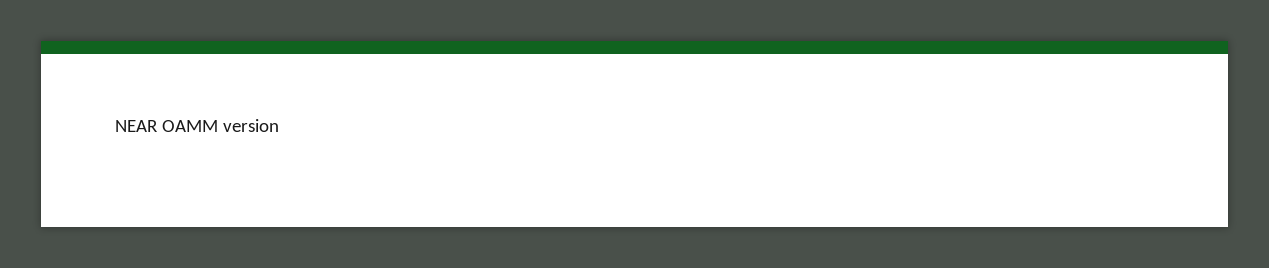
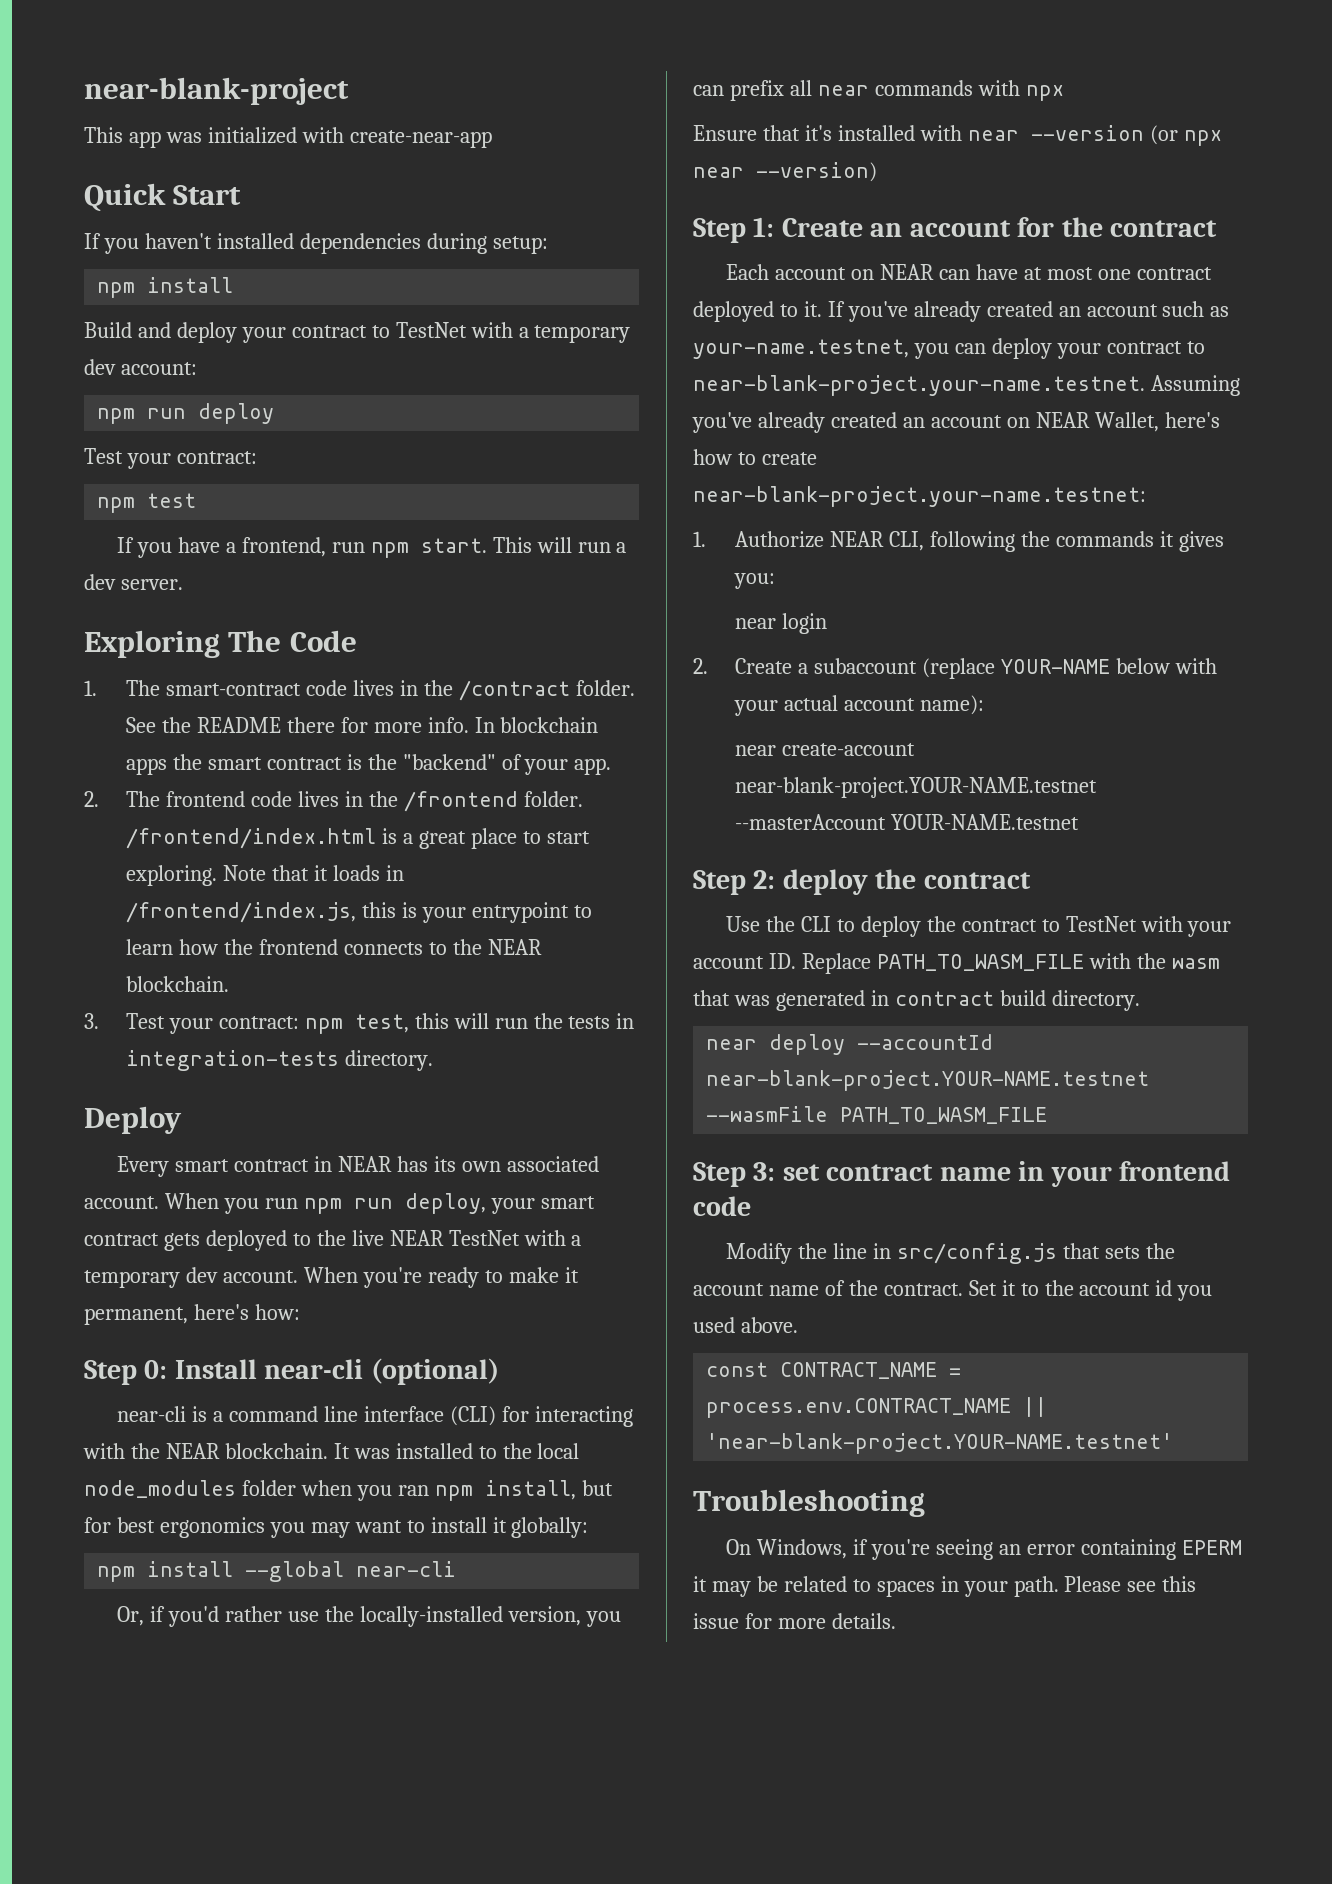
[115,119,279,132] NEAR OAMM version -> [84,77,349,105] [84,127,492,148] [84,183,242,212] [84,233,548,254] [97,277,234,298] [84,322,631,343] [84,359,197,375] [97,403,275,424] [84,448,257,469] [97,493,197,513] [117,537,627,558] [84,574,183,590] [84,630,357,658] [84,680,635,701] [125,717,599,733] [125,754,612,775] [84,791,583,812] [125,828,590,849] [125,865,404,886] [125,902,592,923] [125,939,542,955] [125,976,229,992] [84,1013,635,1034] [125,1050,433,1071] [84,1106,182,1134] [117,1156,599,1177] [84,1193,595,1214] [84,1230,582,1251] [84,1267,579,1288] [84,1304,300,1325] [84,1358,499,1385] [117,1406,633,1427] [83,1443,580,1459] [84,1480,613,1501] [84,1517,589,1538] [97,1561,457,1582] [117,1606,621,1627] [693,80,1064,101] [693,125,1222,146] [693,162,877,182] [693,217,1217,243] [726,264,1212,280] [693,301,1230,322] [693,338,1205,359] [693,375,1240,396] [692,412,1220,433] [693,449,817,465] [693,486,1146,507] [693,531,1224,552] [733,573,775,589] [734,613,827,634] [693,658,1217,679] [733,695,984,716] [734,743,915,756] [734,777,1097,798] [734,814,1079,830] [693,869,1031,895] [726,916,1232,937] [693,953,1220,974] [693,990,1140,1011] [706,1034,994,1055] [706,1070,1150,1091] [706,1106,1048,1124] [693,1161,1230,1187] [693,1196,751,1216] [726,1243,1175,1264] [693,1280,1213,1301] [693,1317,798,1333] [706,1362,962,1379] [706,1397,1048,1418] [706,1433,1174,1454] [693,1489,925,1517] [726,1539,1242,1560] [693,1576,1197,1597] [693,1613,896,1629] near-blank-project // This app was initialized with create-near-app // Quick Start // If you haven't installed dependencies during setup: // npm install // Build and deploy your contract to TestNet with a temporary dev account: // npm run deploy // Test your contract: // npm test // If you have a frontend, run npm start. This will run a dev server. // Exploring The Code // 1. The smart-contract code lives in the /contract folder. See the README there for more info. In blockchain apps the smart contract is the "backend" of your app. // 2. The frontend code lives in the /frontend folder. /frontend/index.html is a great place to start exploring. Note that it loads in /frontend/index.js, this is your entrypoint to learn how the frontend connects to the NEAR blockchain. // 3. Test your contract: npm test, this will run the tests in integration-tests directory. // Deploy // Every smart contract in NEAR has its own associated account. When you run npm run deploy, your smart contract gets deployed to the live NEAR TestNet with a temporary dev account. When you're ready to make it permanent, here's how: // Step 0: Install near-cli (optional) // near-cli is a command line interface (CLI) for interacting with the NEAR blockchain. It was installed to the local node_modules folder when you ran npm install, but for best ergonomics you may want to install it globally: // npm install --global near-cli // Or, if you'd rather use the locally-installed version, you can prefix all near commands with npx // Ensure that it's installed with near --version (or npx near --version) // Step 1: Create an account for the contract // Each account on NEAR can have at most one contract deployed to it. If you've already created an account such as your-name.testnet, you can deploy your contract to near-blank-project.your-name.testnet. Assuming you've already created an account on NEAR Wallet, here's how to create near-blank-project.your-name.testnet: // 1. Authorize NEAR CLI, following the commands it gives you: // near login // 2. Create a subaccount (replace YOUR-NAME below with your actual account name): // near create-account near-blank-project.YOUR-NAME.testnet --masterAccount YOUR-NAME.testnet // Step 2: deploy the contract // Use the CLI to deploy the contract to TestNet with your account ID. Replace PATH_TO_WASM_FILE with the wasm that was generated in contract build directory. // near deploy --accountId near-blank-project.YOUR-NAME.testnet --wasmFile PATH_TO_WASM_FILE // Step 3: set contract name in your frontend code // Modify the line in src/config.js that sets the account name of the contract. Set it to the account id you used above. // const CONTRACT_NAME = process.env.CONTRACT_NAME || 'near-blank-project.YOUR-NAME.testnet' // Troubleshooting // On Windows, if you're seeing an error containing EPERM it may be related to spaces in your path. Please see this issue for more details.

